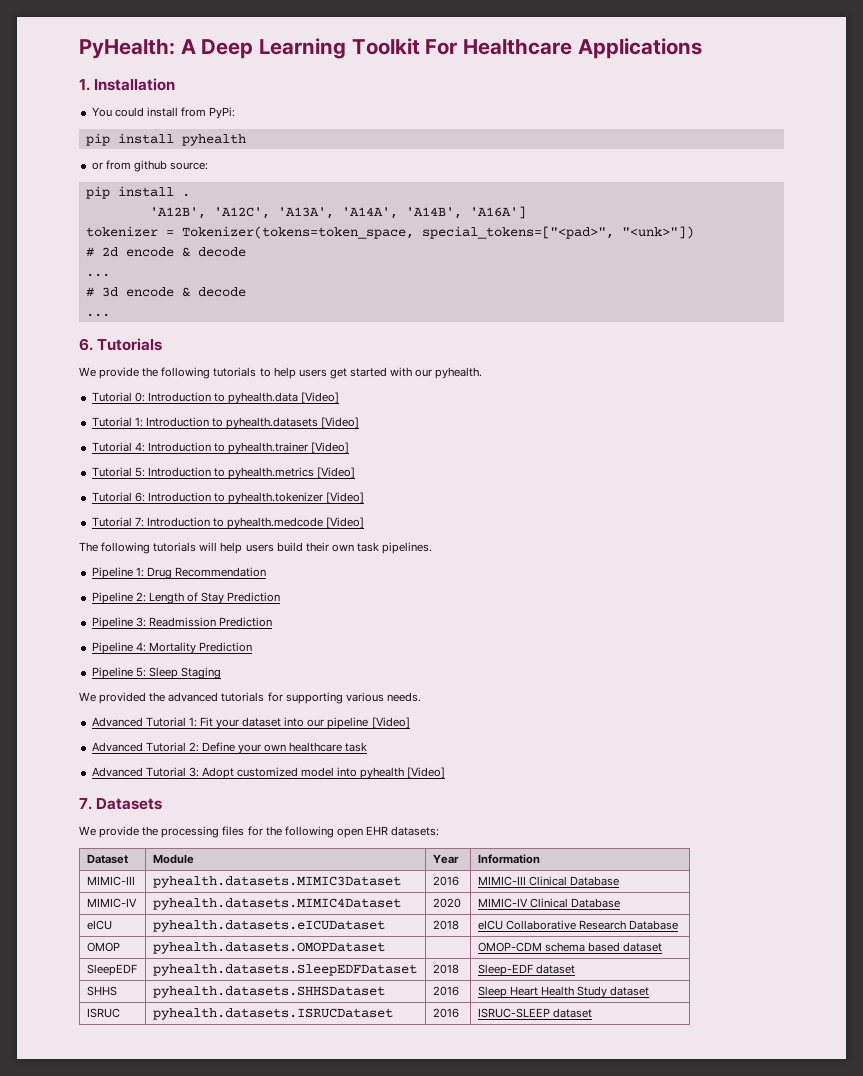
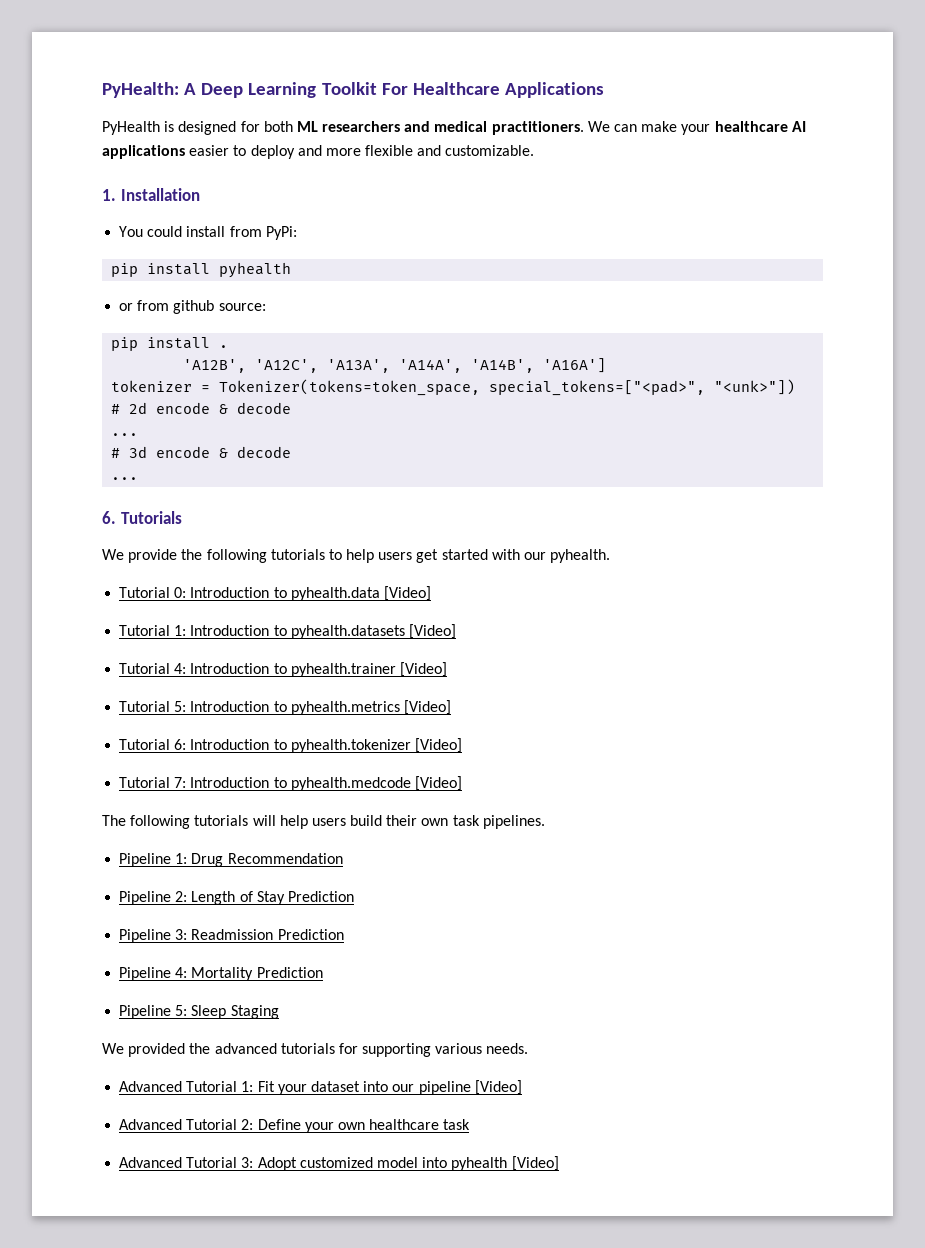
(702, 48) none -> [102,121,806,135] [102,145,535,159] // PyHealth is designed for both ML researchers and medical practitioners. We can make your healthcare AI applications easier to deploy and more flexible and customizable.
[79,798,163,810] [79,826,440,838] [86,854,128,864] [152,854,194,864] [432,854,459,864] [477,854,540,864] [86,876,135,886] [152,876,401,888] [432,876,459,886] [477,876,619,886] [86,898,137,908] [152,898,401,910] [432,898,461,908] [477,898,620,908] [86,920,112,930] [152,920,385,932] [432,920,459,930] [477,920,679,930] [86,942,120,952] [152,942,385,954] [477,942,663,952] [86,964,137,976] [152,964,417,976] [432,964,459,974] [477,964,575,976] [86,986,117,996] [152,986,385,998] [432,986,459,996] [477,986,650,998] [86,1008,120,1018] [152,1008,393,1020] [432,1008,459,1018] [477,1008,592,1018] // 7. Datasets // We provide the processing files for the following open EHR datasets: // Dataset | Module | Year | Information // MIMIC-III | pyhealth.datasets.MIMIC3Dataset | 2016 | MIMIC-III Clinical Database // MIMIC-IV | pyhealth.datasets.MIMIC4Dataset | 2020 | MIMIC-IV Clinical Database // eICU | pyhealth.datasets.eICUDataset | 2018 | eICU Collaborative Research Database // OMOP | pyhealth.datasets.OMOPDataset | | OMOP-CDM schema based dataset // SleepEDF | pyhealth.datasets.SleepEDFDataset | 2018 | Sleep-EDF dataset // SHHS | pyhealth.datasets.SHHSDataset | 2016 | Sleep Heart Health Study dataset // ISRUC | pyhealth.datasets.ISRUCDataset | 2016 | ISRUC-SLEEP dataset -> (559, 1163) none

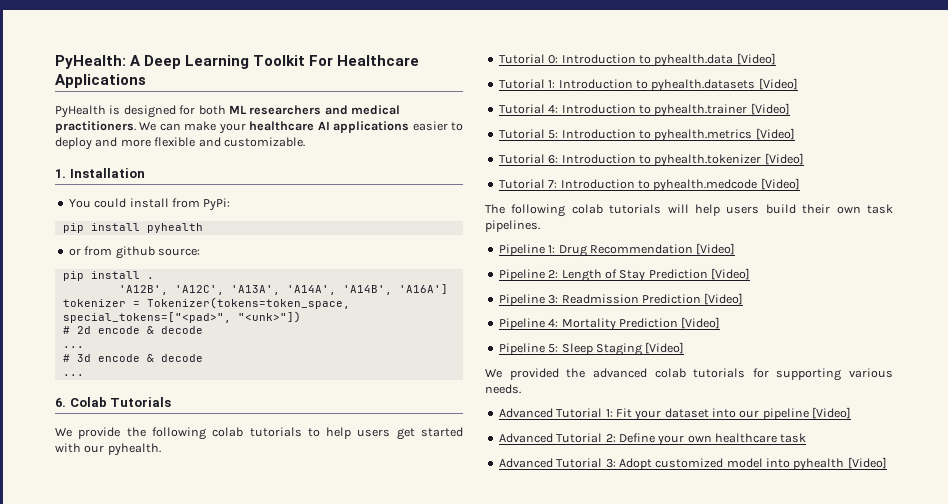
(116, 517) none -> [69,397,107,407] Colab
(267, 556) none -> [212,427,244,437] colab
(191, 822) none -> [571,204,603,214] colab
(343, 858) none -> [696,243,736,255] [Video]
(354, 896) none -> [711,268,750,280] [Video]
(344, 934) none -> [704,293,744,305] [Video]
(323, 972) none -> [681,317,721,329] [Video]
(279, 1012) none -> [645,342,685,354] [Video]
(277, 1048) none -> [654,368,686,378] colab

